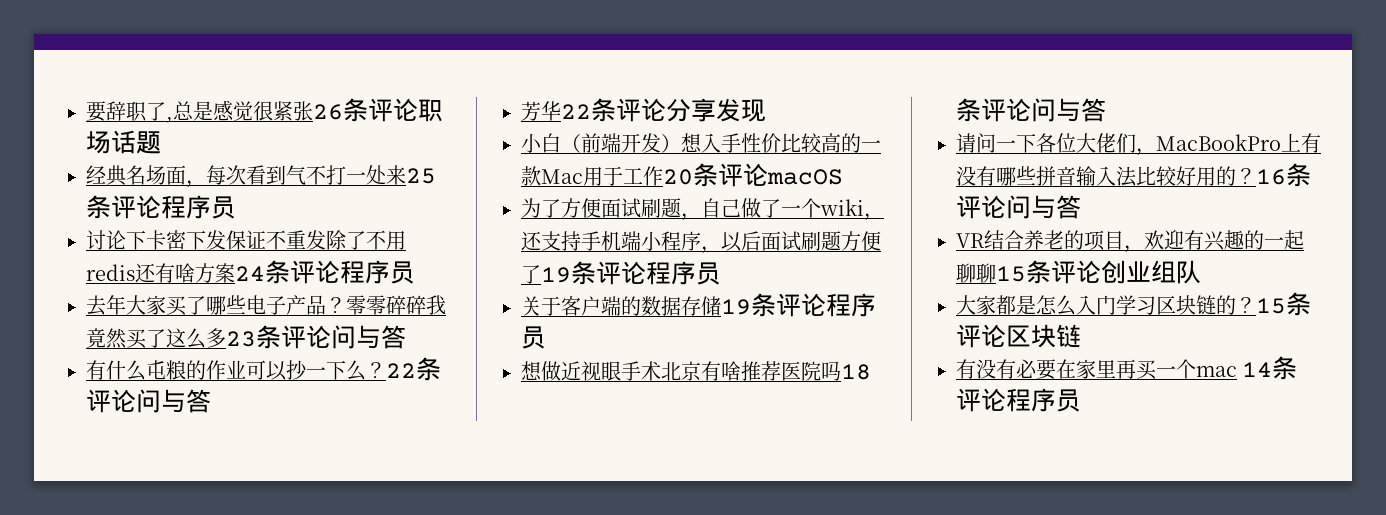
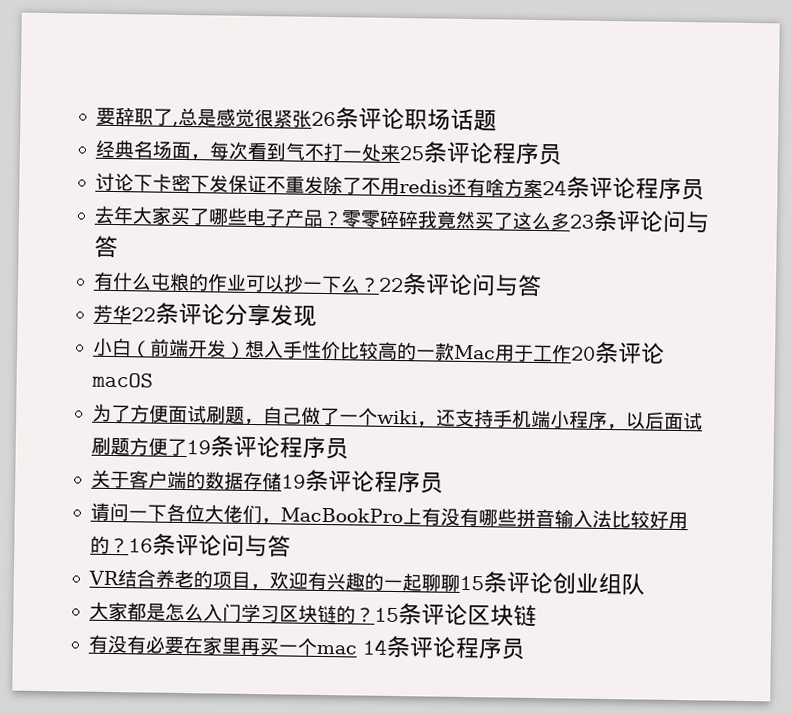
[521,361,871,381] [956,98,1106,122] // 想做近视眼手术北京有啥推荐医院吗18条评论问与答 -> (444, 482) none

